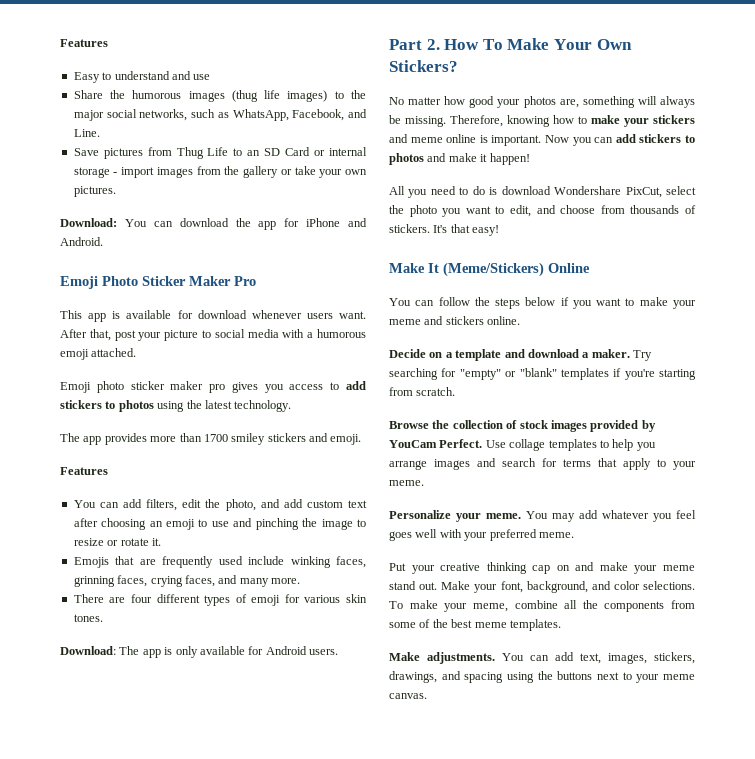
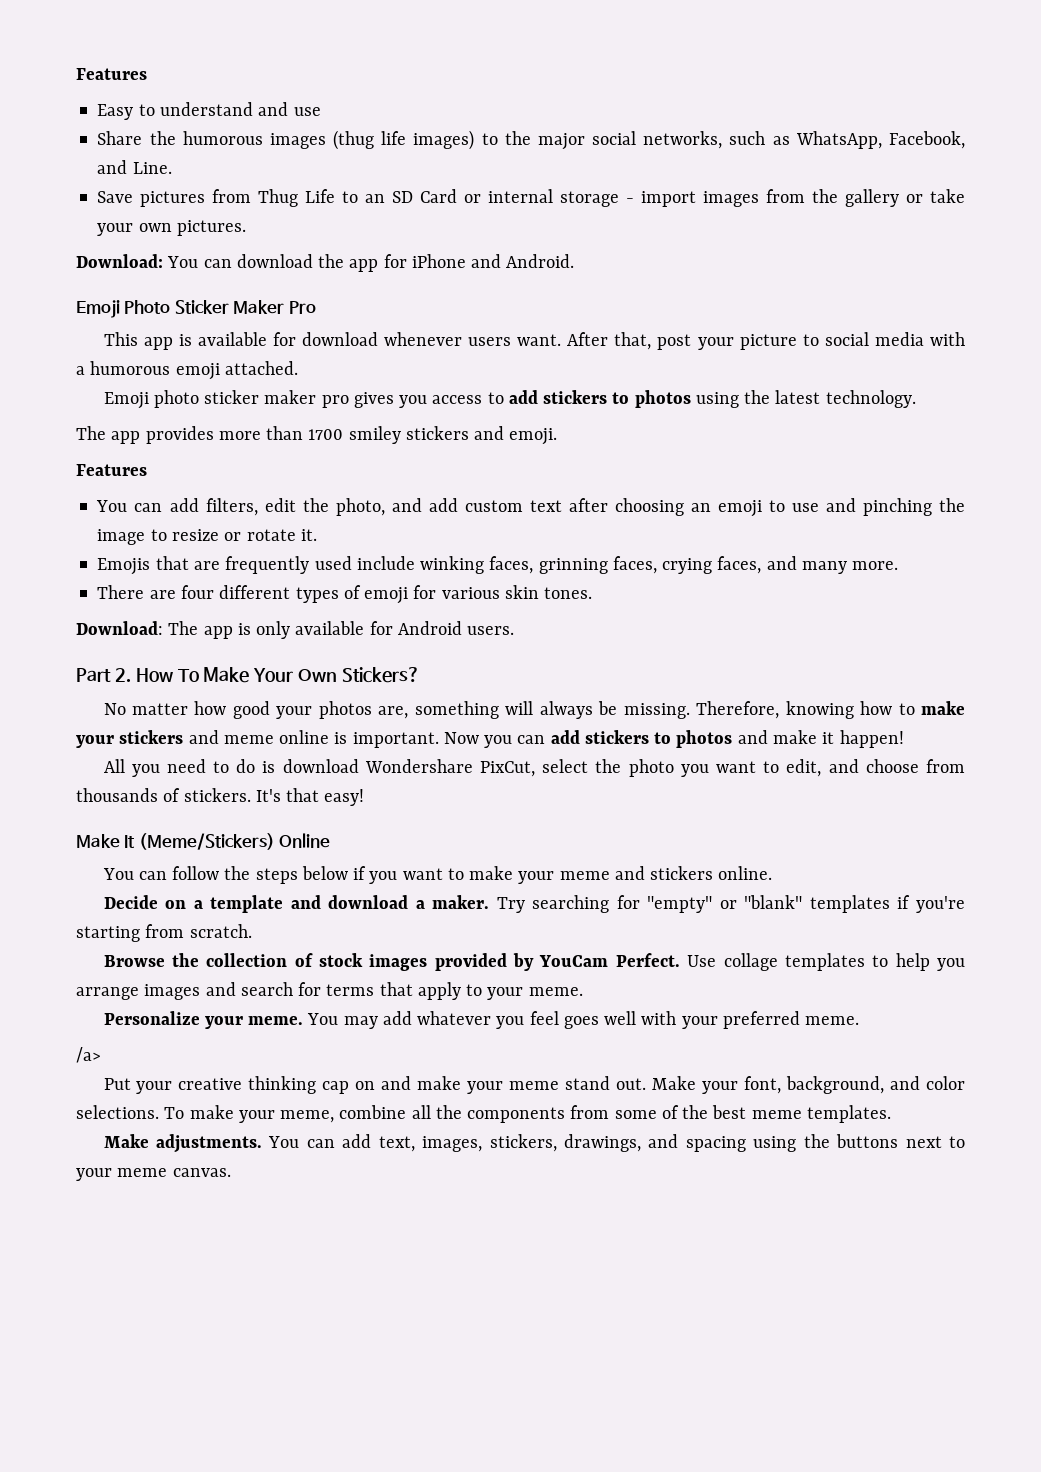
(574, 535) none -> [76,1047,101,1063] // /a>

